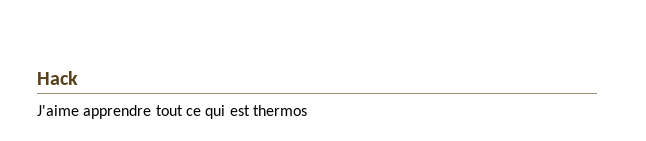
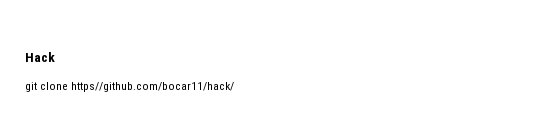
[37,105,307,119] J'aime apprendre tout ce qui est thermos -> [25,82,235,92] git clone https//github.com/bocar11/hack/

